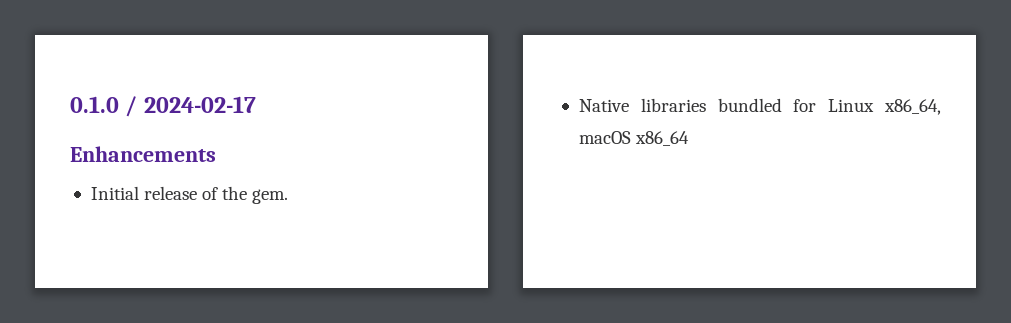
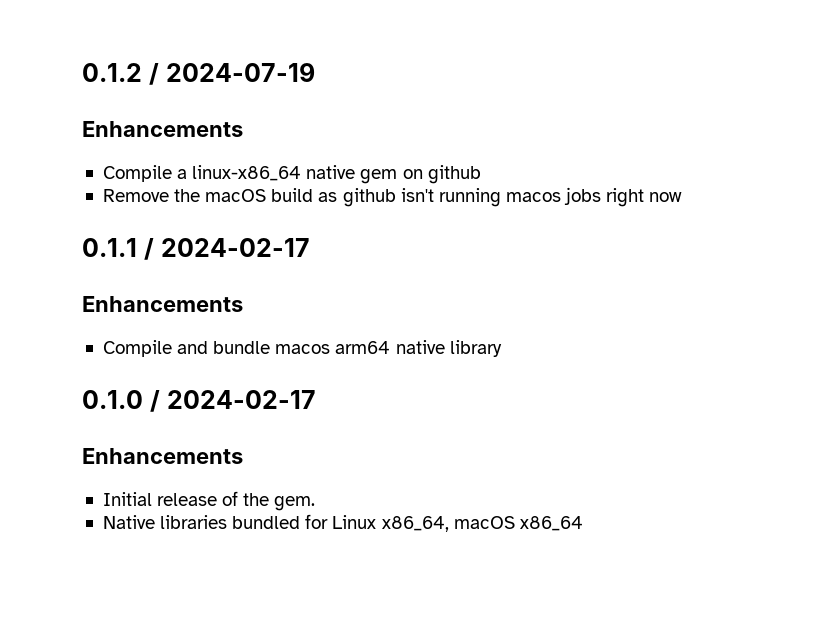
(70, 104) none -> [82,62,315,85] [82,121,243,137] [102,165,481,184] [102,187,683,207] [82,238,310,260] [82,296,243,312] [102,340,502,357] 0.1.2 / 2024-07-19 // Enhancements // Compile a linux-x86_64 native gem on github // Remove the macOS build as github isn't running macos jobs right now // 0.1.1 / 2024-02-17 // Enhancements // Compile and bundle macos arm64 native library //

